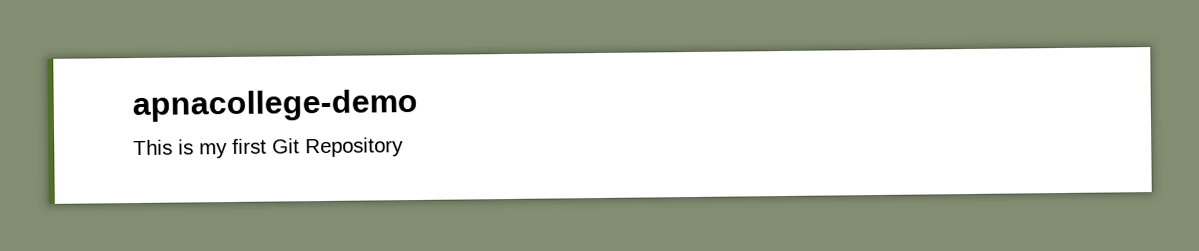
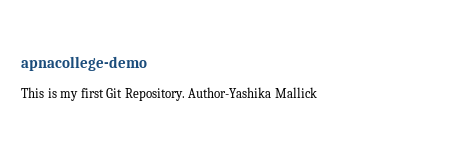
[305,137,404,158] Repository -> [124,87,317,101] Repository. Author-Yashika Mallick

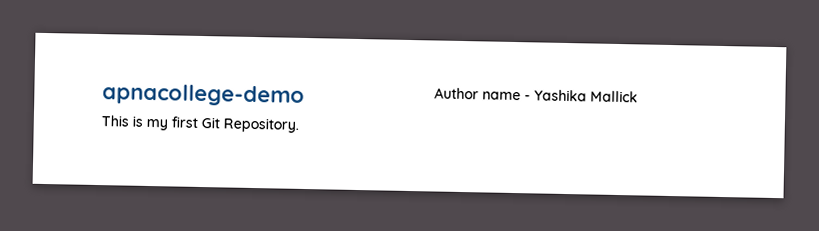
[188,87,272,98] Author-Yashika -> [434,87,587,102] // Author name - Yashika

